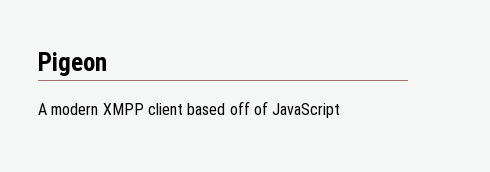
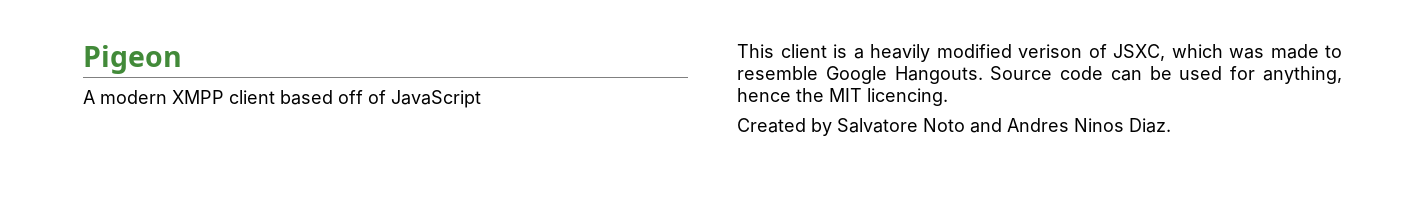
(341, 110) none -> [737,44,1342,62] [737,66,1342,84] [737,88,948,106] [737,118,1171,136] // This client is a heavily modified verison of JSXC, which was made to resemble Google Hangouts. Source code can be used for anything, hence the MIT licencing. // Created by Salvatore Noto and Andres Ninos Diaz.

